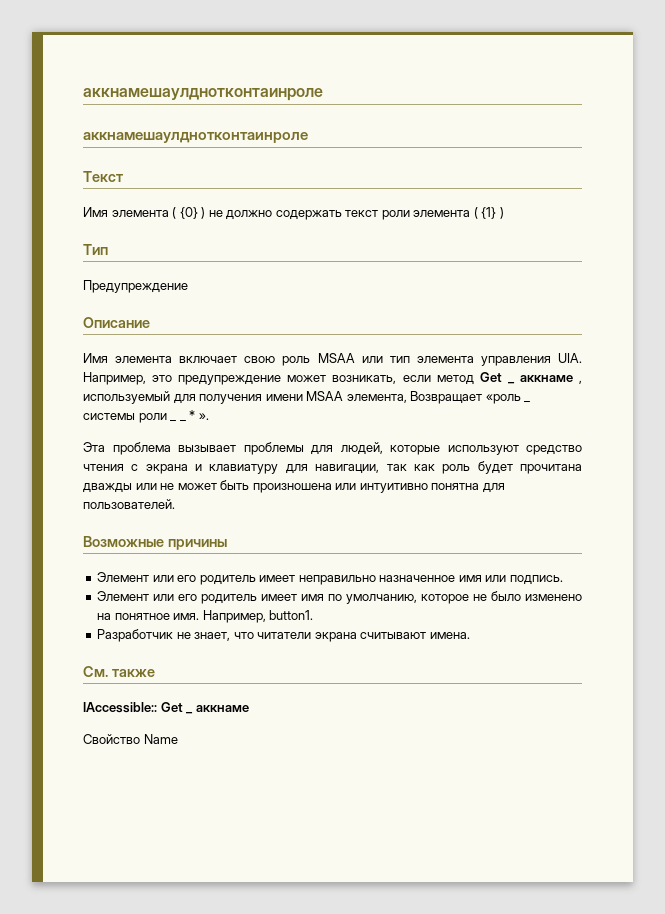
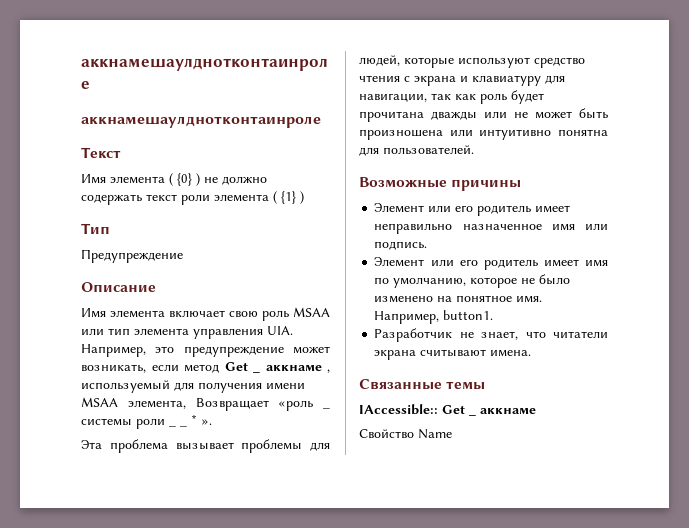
[83,666,155,677] См. также -> [359,379,486,390] Связанные темы

